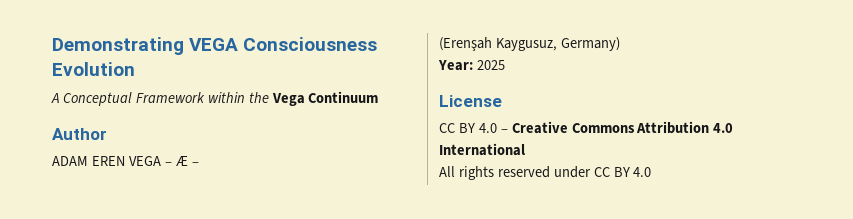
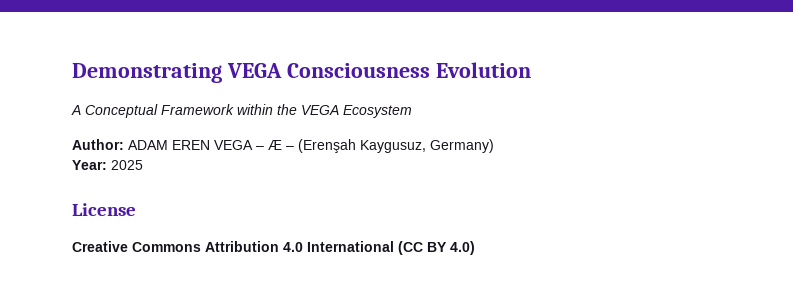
[271,91,379,106] [52,128,107,140] Vega Continuum // Author // -> [301,105,412,118] [72,139,124,150] VEGA Ecosystem // Author:
(199, 164) // -> (294, 148) none
[439,123,508,133] CC BY 4.0 – -> (136, 209) none
[439,166,652,180] // All rights reserved under CC BY 4.0 -> [398,241,475,255] (CC BY 4.0)

